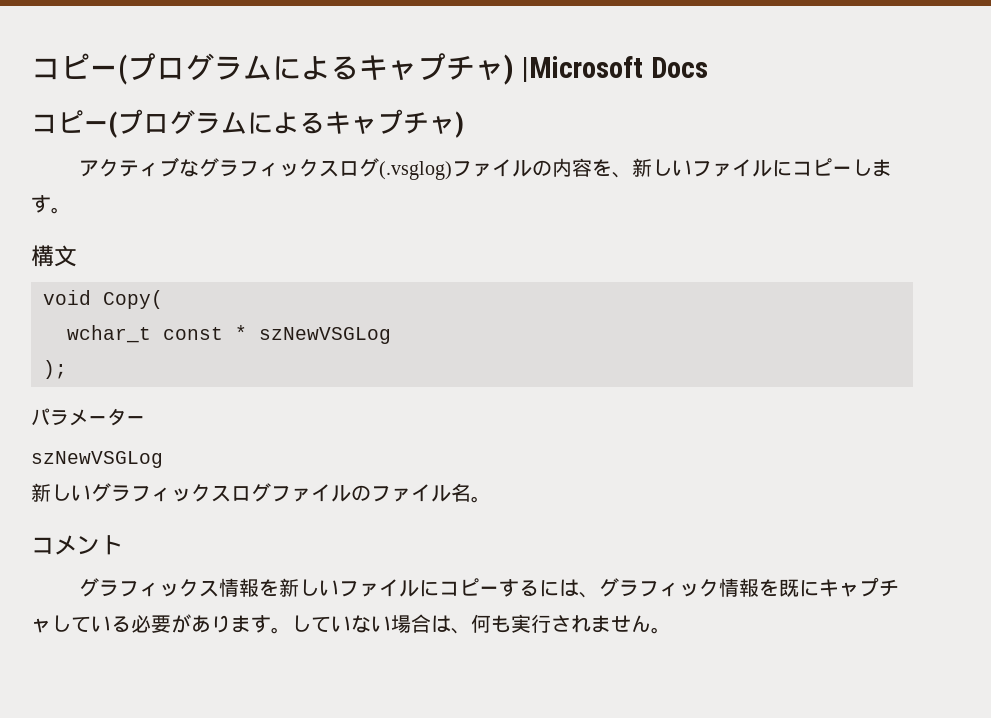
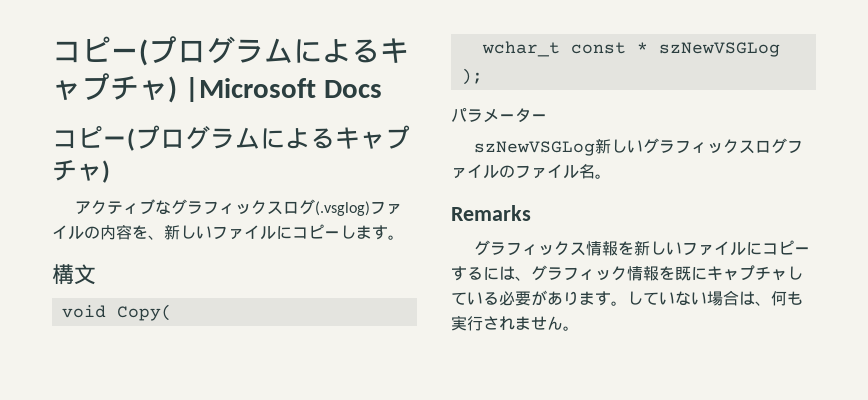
(163, 459) // -> (596, 148) none
[31,535,123,555] コメント -> [451,205,531,221] Remarks

